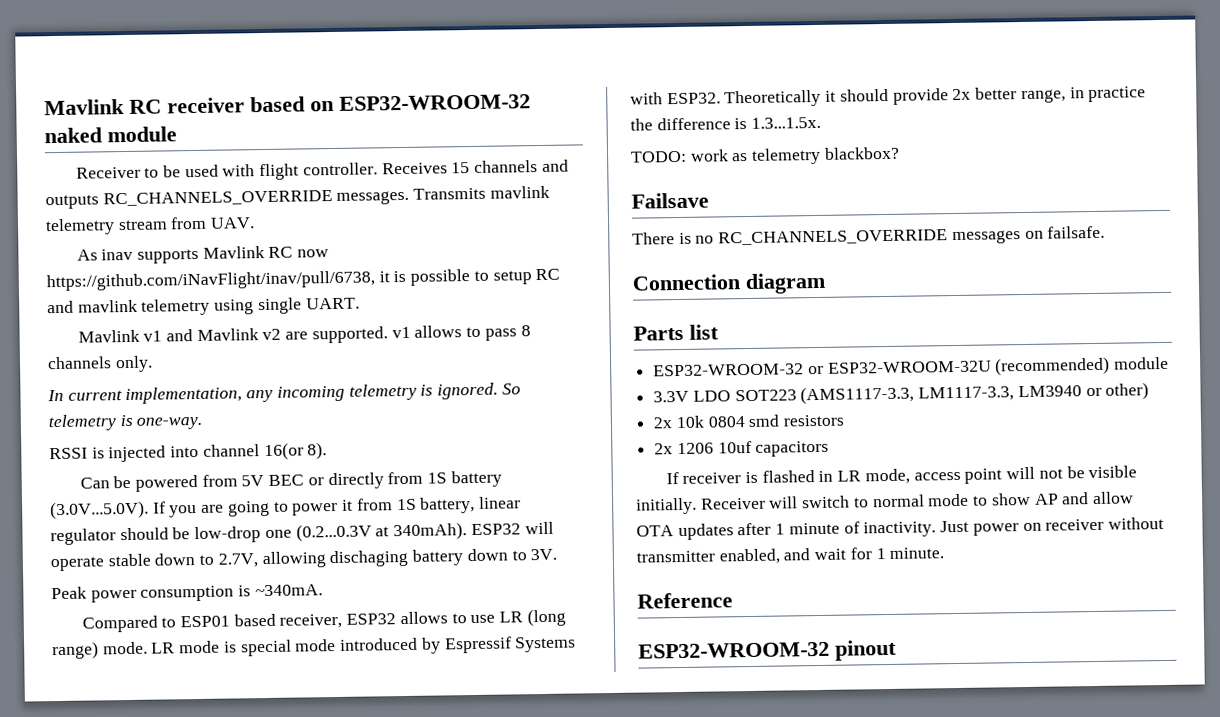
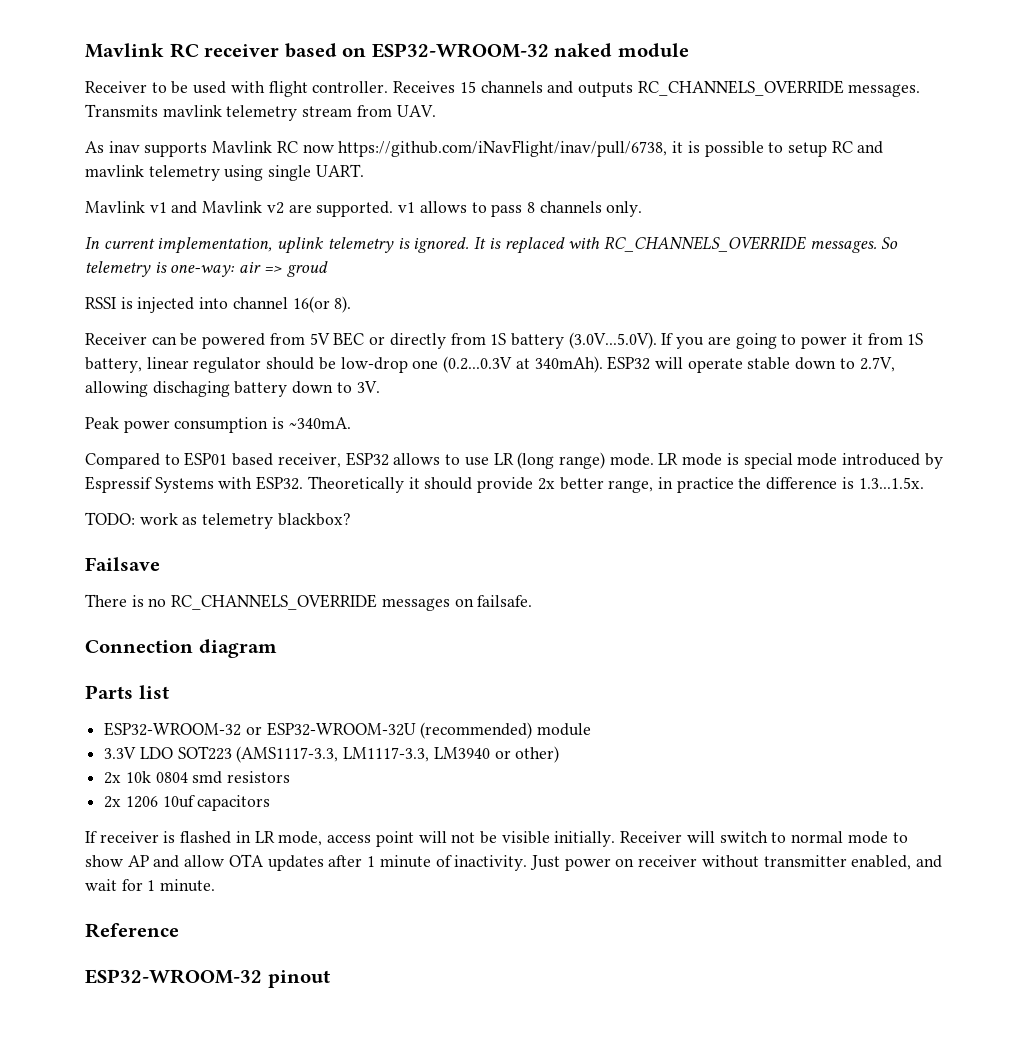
[246,385,345,403] any incoming -> [277,237,325,254] uplink
[501,383,521,395] [48,414,203,432] So telemetry is one-way. -> [474,236,899,254] [85,261,328,277] It is replaced with RC_CHANNELS_OVERRIDE messages. So telemetry is one-way: air => groud
[79,477,110,489] Can -> [85,333,177,345] Receiver can

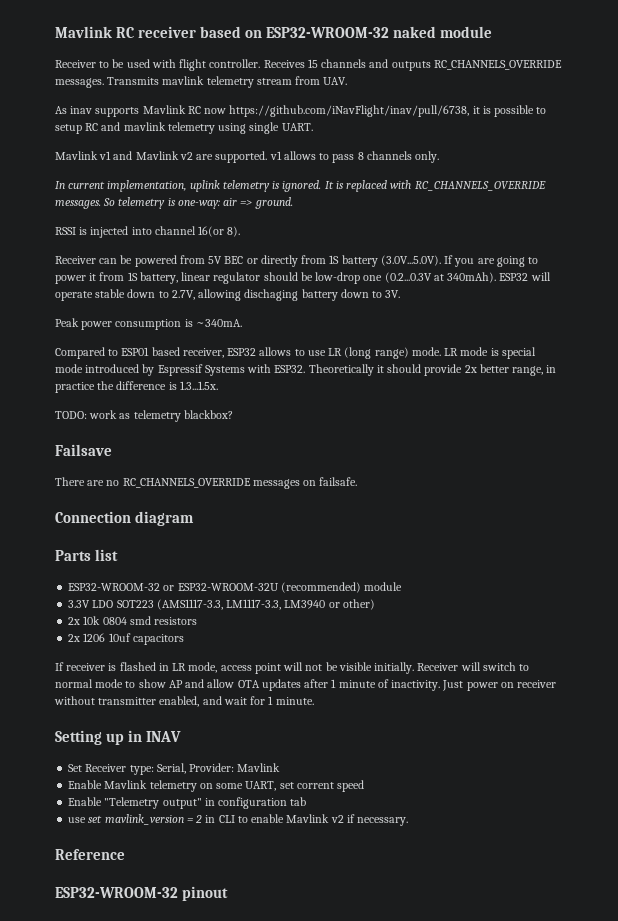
[286,261,328,277] groud -> [254,197,293,209] ground.
[131,595,144,607] is -> [87,480,105,486] are
(216, 885) none -> [55,730,182,745] [68,763,281,775] [68,780,365,792] [68,797,307,809] [68,814,409,826] // Setting up in INAV // Set Receiver type: Serial, Provider: Mavlink // Enable Mavlink telemetry on some UART, set corrent speed // Enable "Telemetry output" in configuration tab // use set mavlink_version = 2 in CLI to enable Mavlink v2 if necessary.

